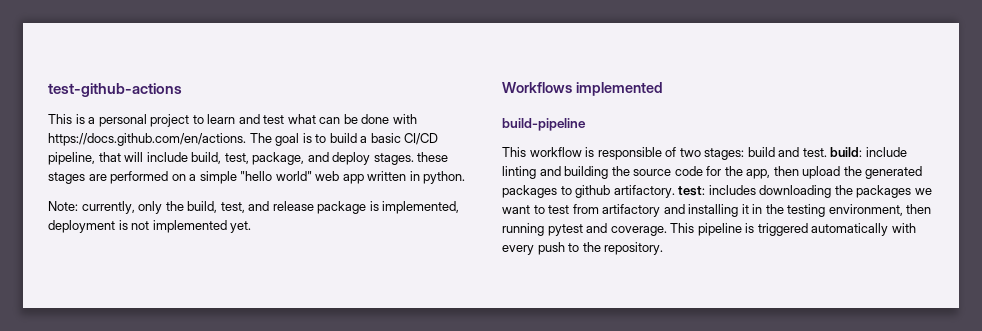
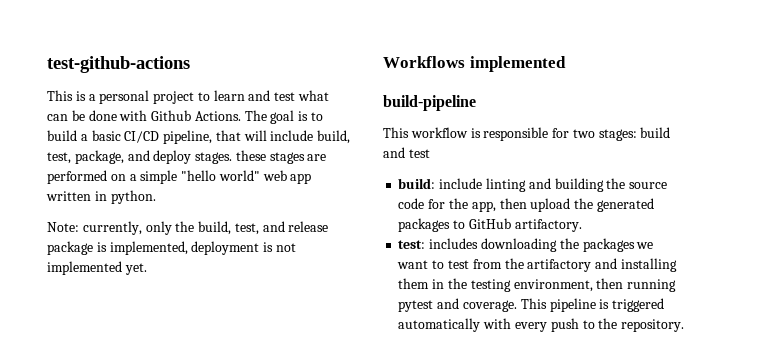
[48,133,246,146] https://docs.github.com/en/actions. -> [151,110,241,121] Github Actions.
[665,147,677,157] of -> [552,128,570,138] for
[802,148,827,157] test. -> [408,149,430,158] test //
[575,185,611,198] github -> [468,218,511,229] GitHub
(675, 191) none -> (582, 225) //
(599, 209) none -> [504,258,524,269] the
[741,204,749,214] it -> [398,278,430,289] them

